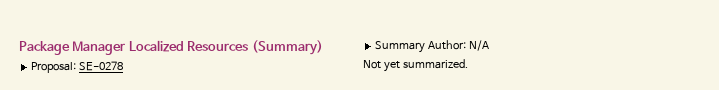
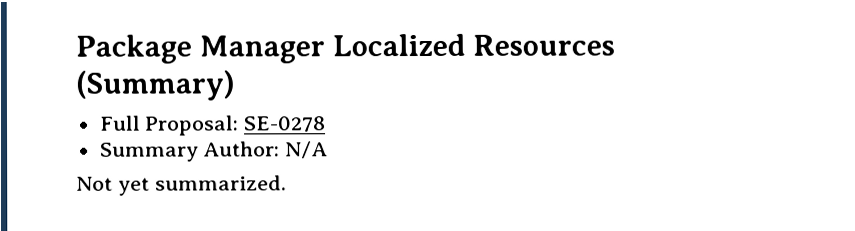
(323, 47) none -> [98,115,141,131] Full

